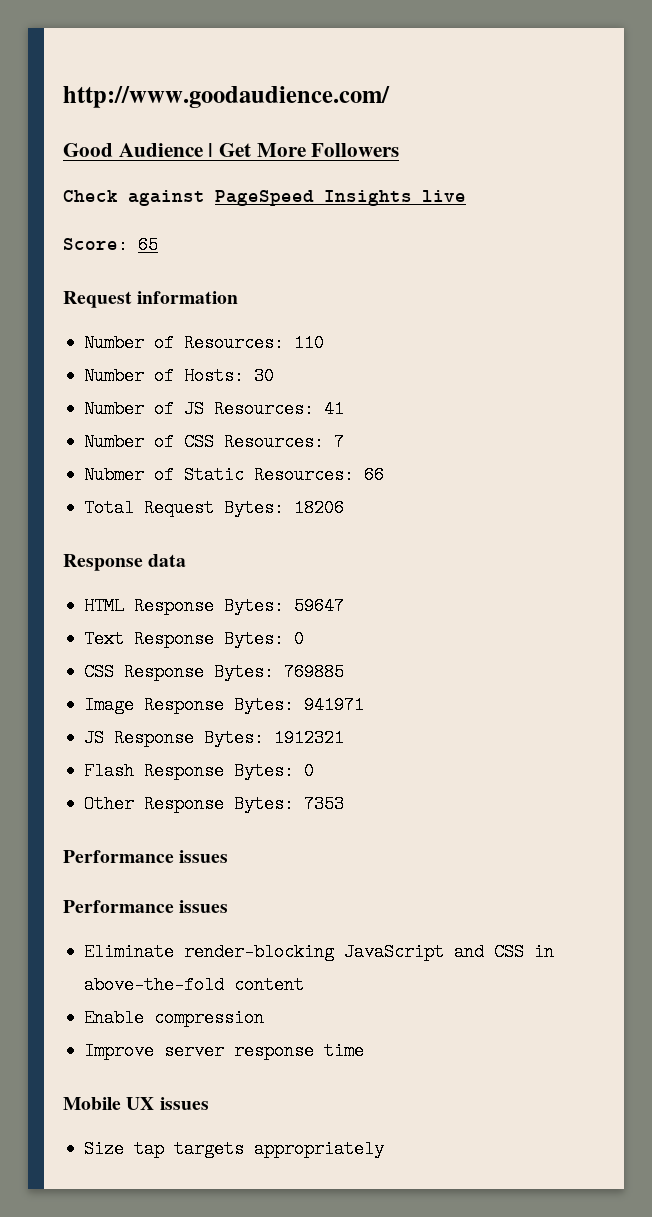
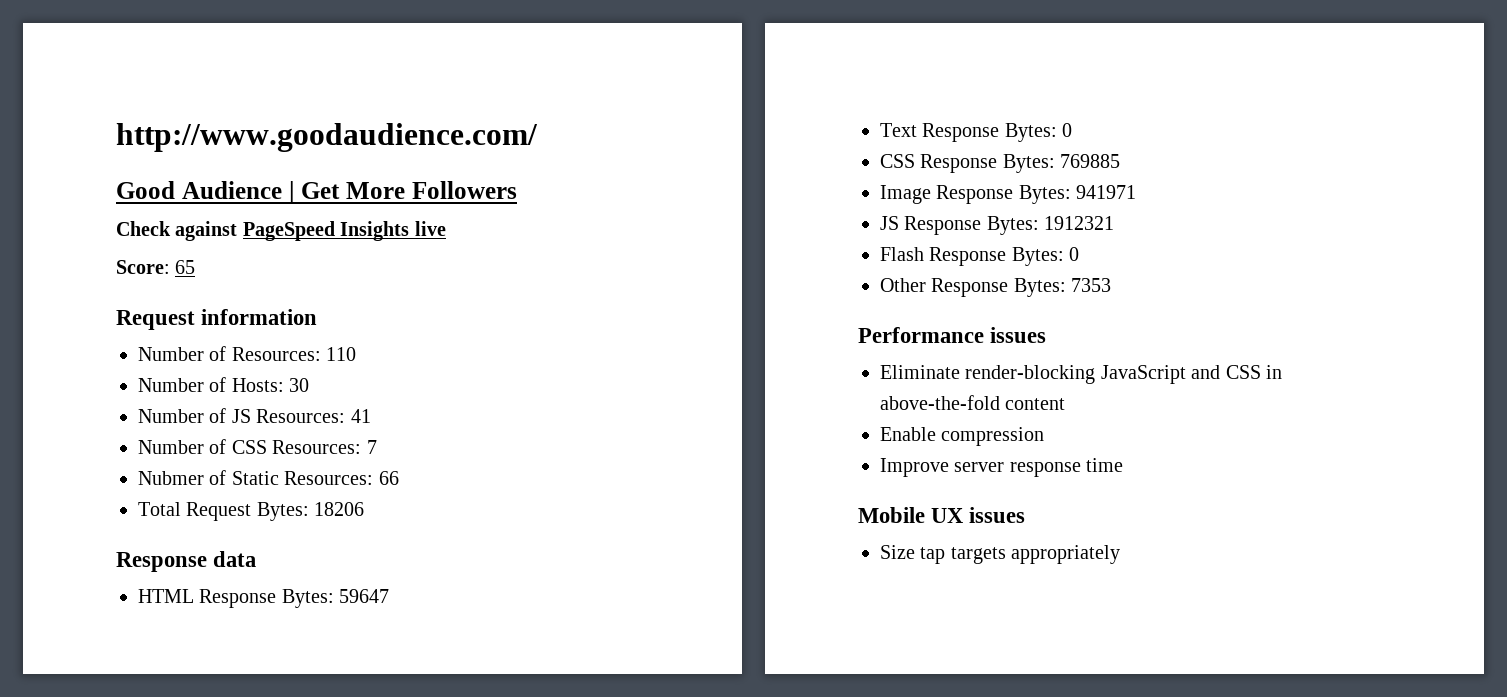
[63,900,229,913] // Performance issues -> (1047, 335) none

